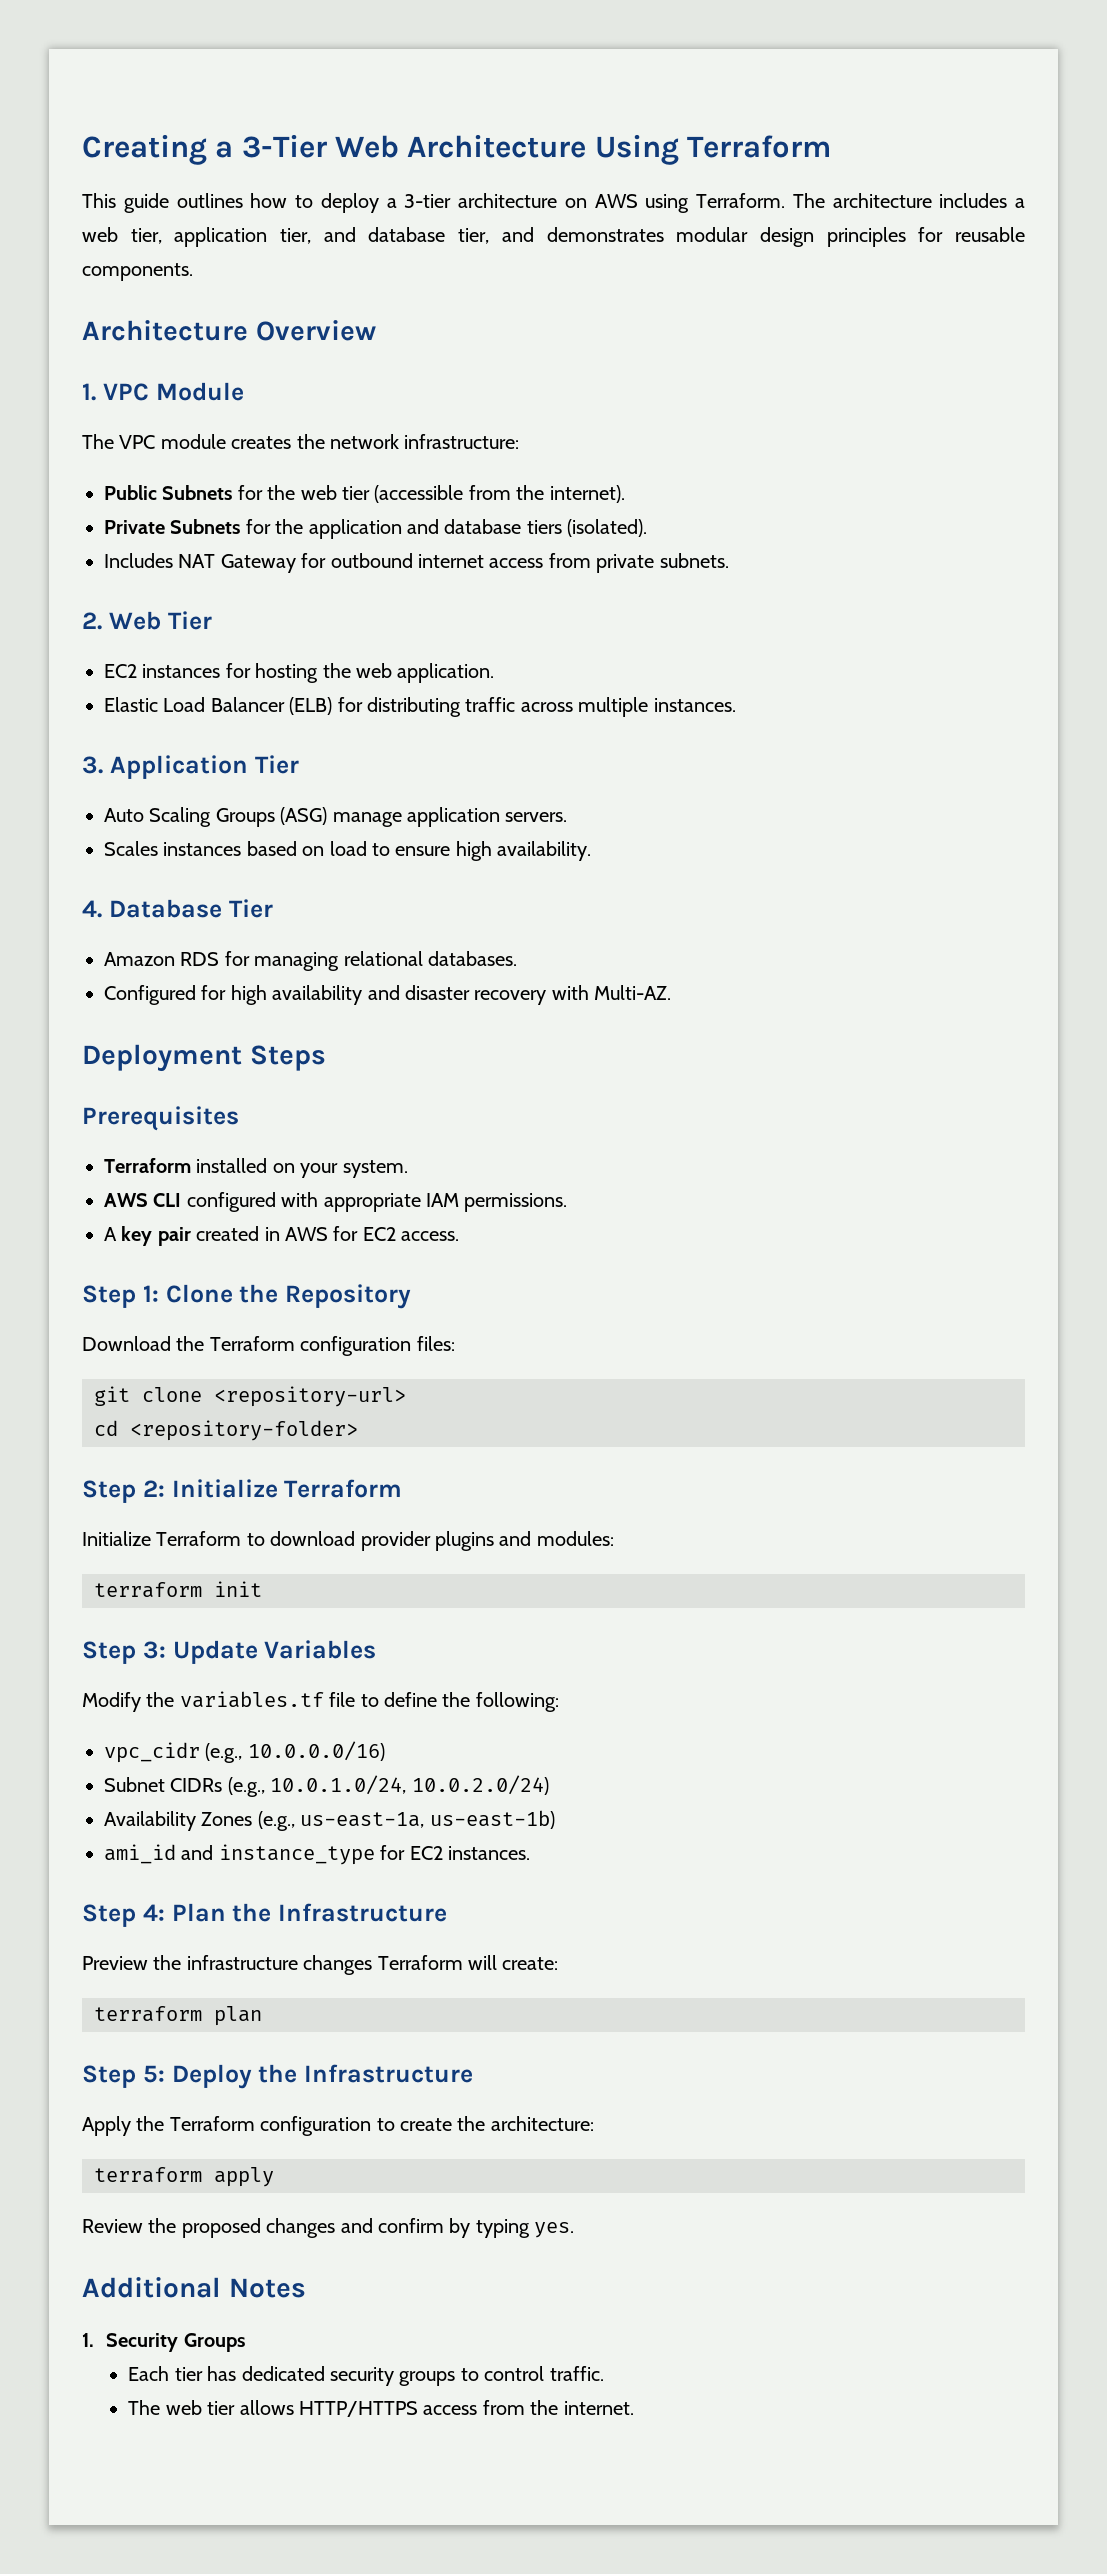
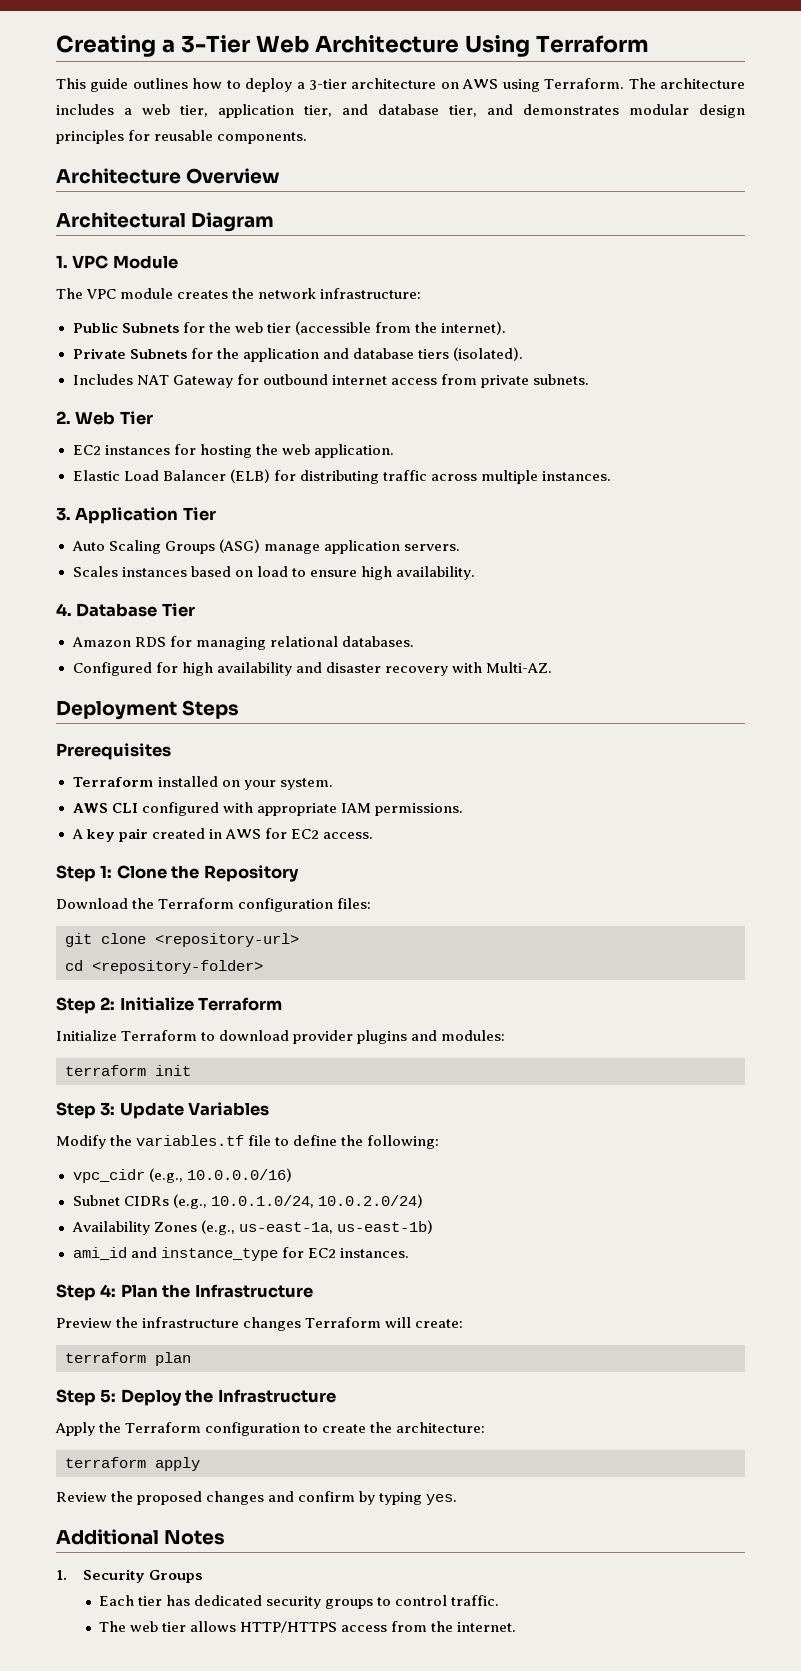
(376, 330) none -> [56,212,275,232] // Architectural Diagram

